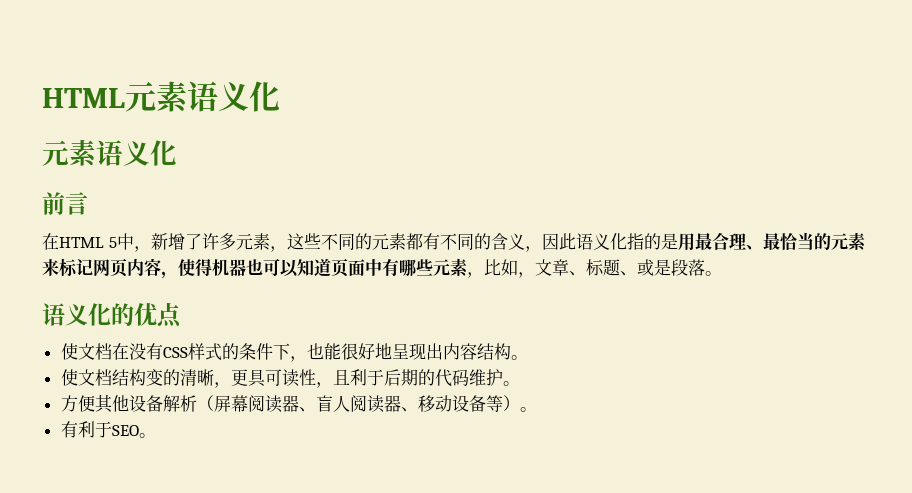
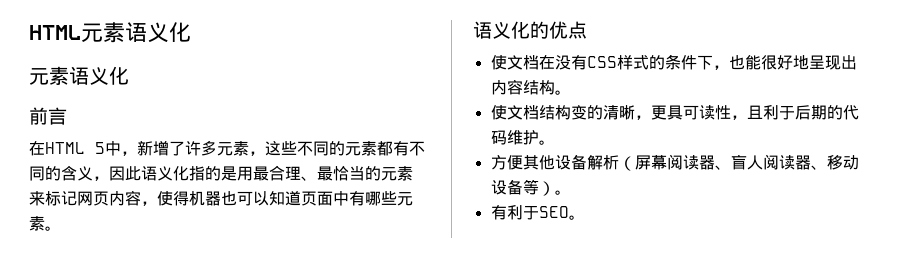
[467,259,705,278] ，比如，文章、标题、或是段落 -> (45, 223) none

